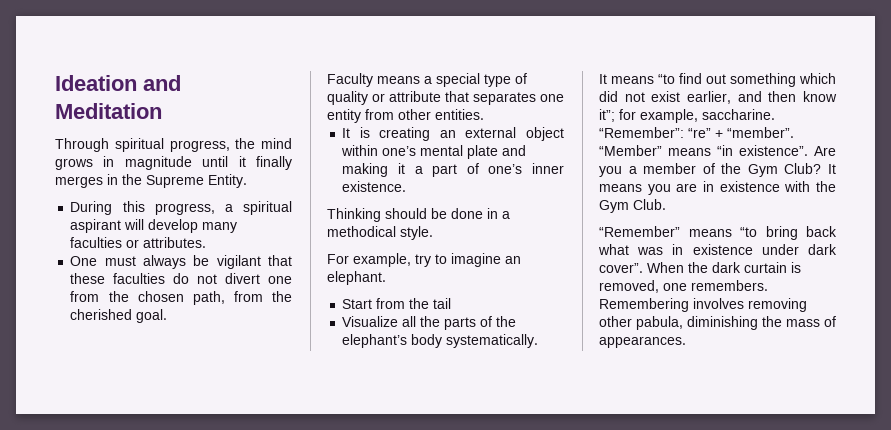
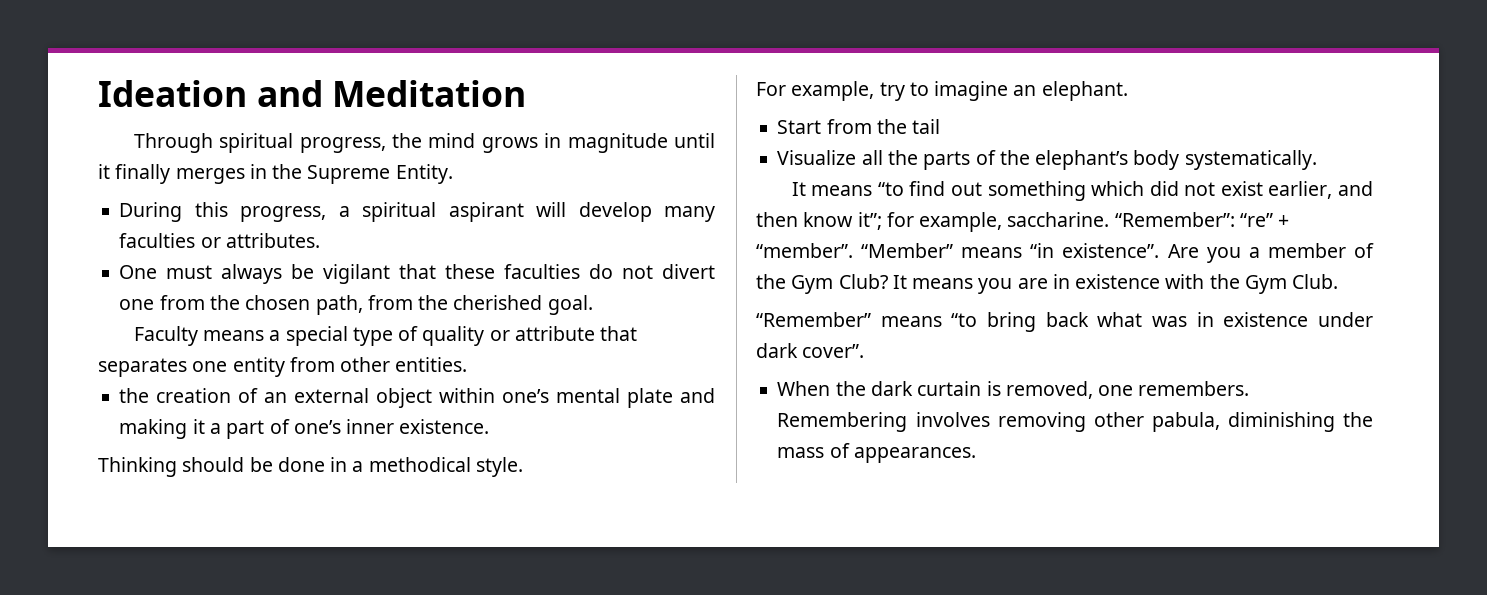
[342,127,431,141] It is creating -> [119,388,259,403] the creation of
(643, 268) none -> (865, 351) //

